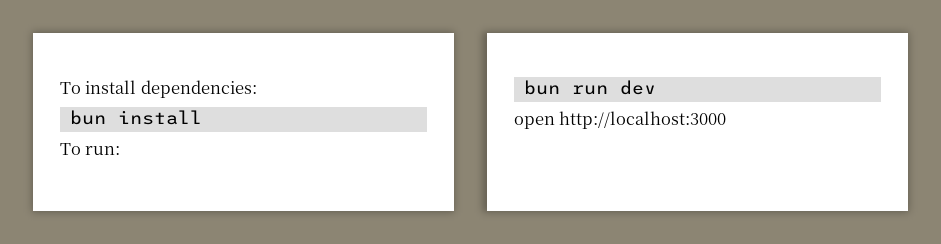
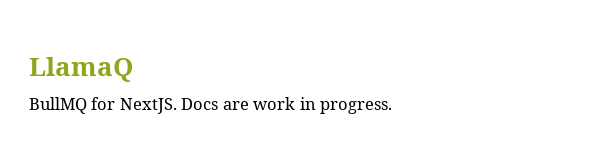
[60,80,257,98] [69,110,202,125] [60,143,121,155] [523,80,656,95] [514,111,727,129] To install dependencies: // bun install // To run: // bun run dev // open http://localhost:3000 -> [29,57,133,82] [29,97,393,114] LlamaQ // BullMQ for NextJS. Docs are work in progress.

